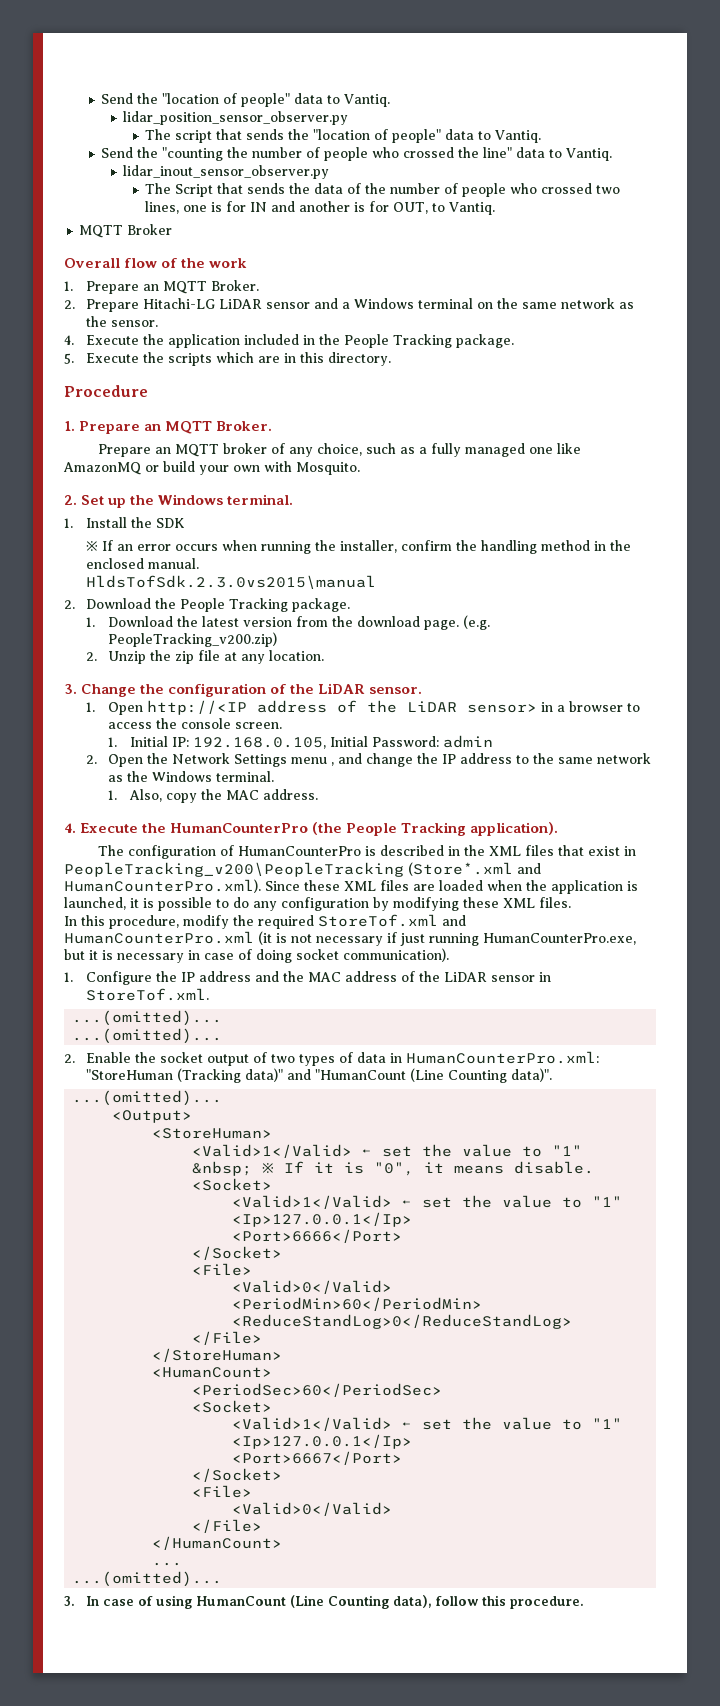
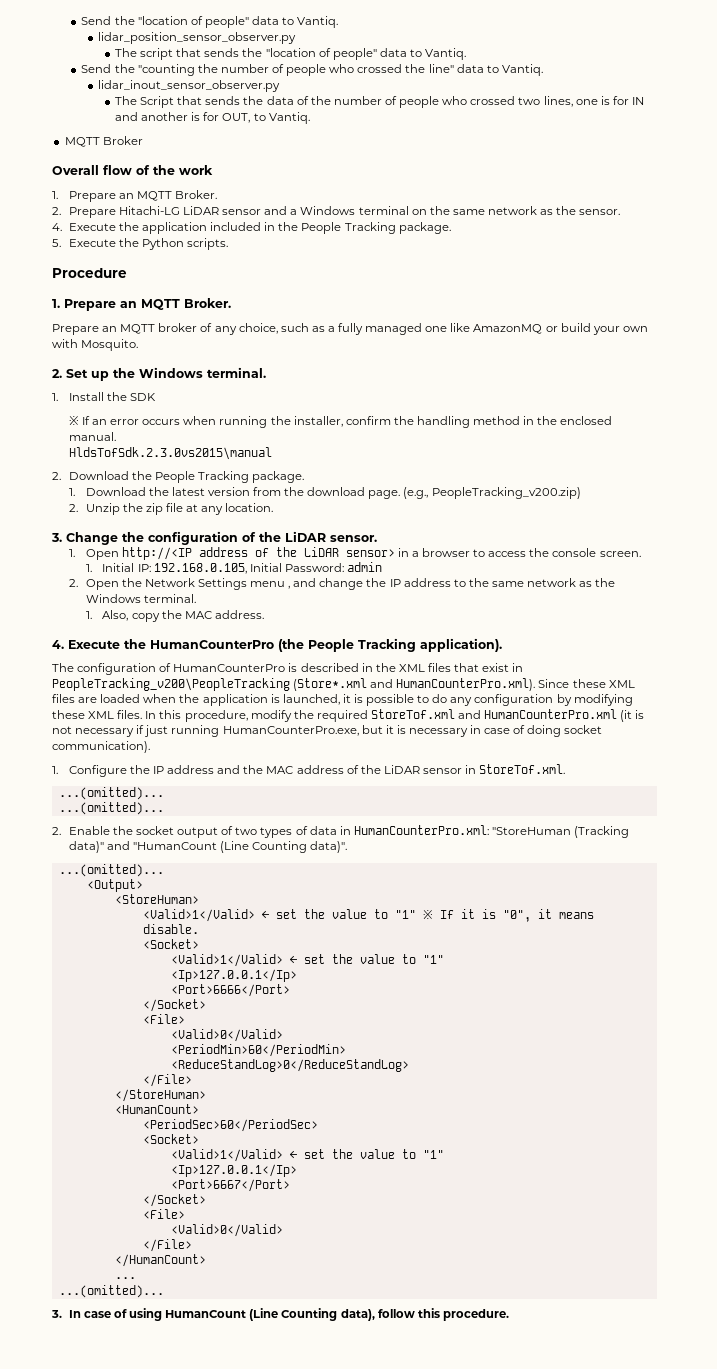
[168,352,392,366] scripts which are in this directory. -> [142,238,229,250] Python scripts.
[463,615,491,630] (e.g. -> [403,487,429,499] (e.g.,
(571, 902) // -> (143, 714) none
[192,1161,253,1176] &nbsp; -> (416, 914) none

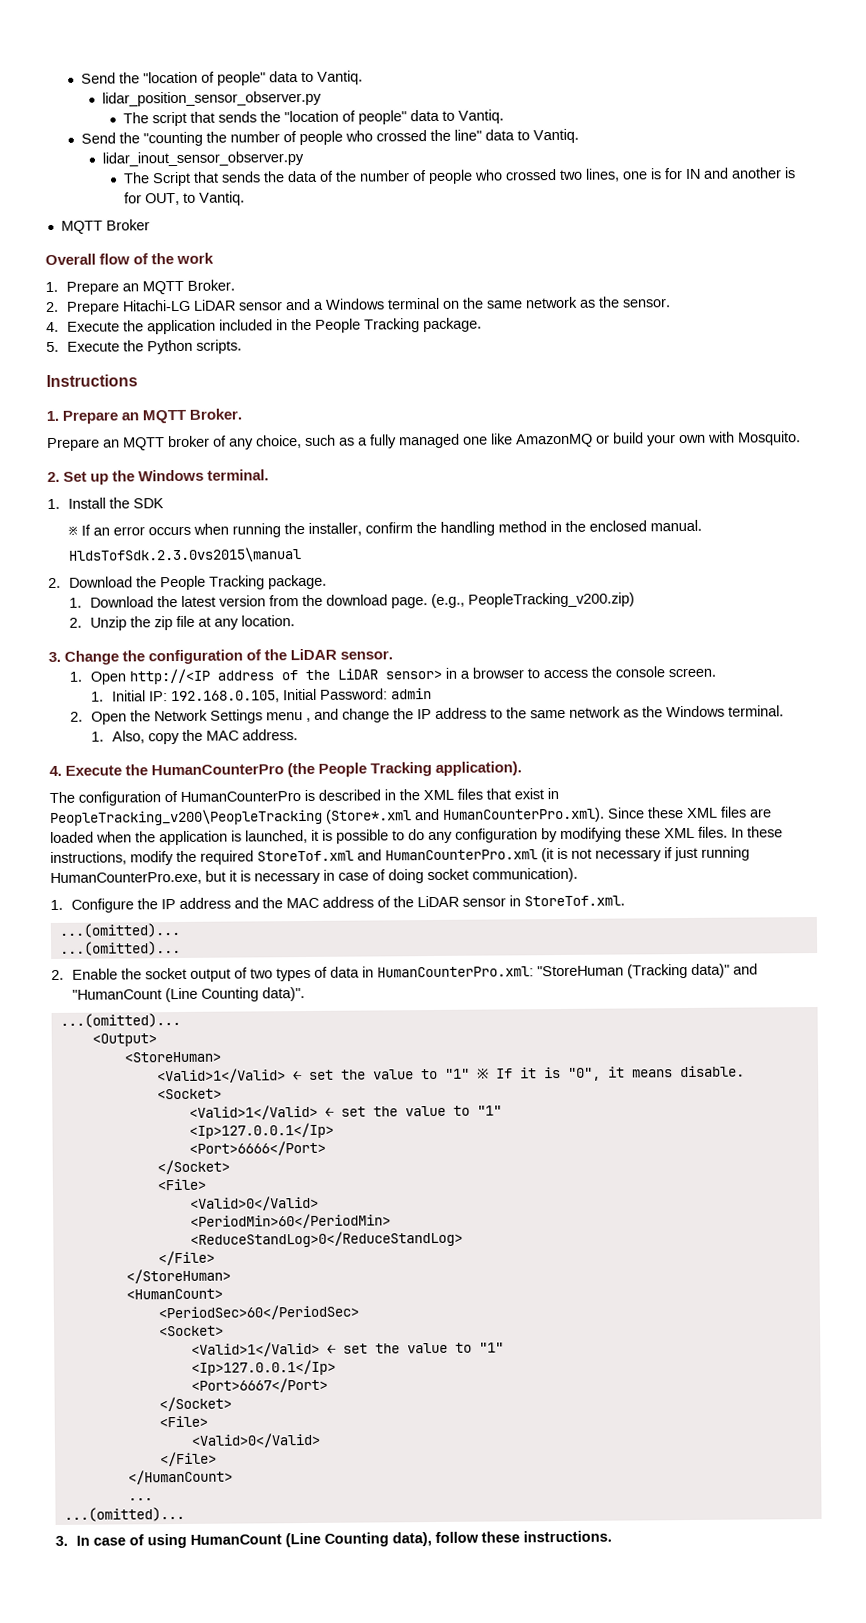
[52,268,127,278] Procedure -> [46,374,138,388] Instructions
[159,710,248,722] this procedure, -> [747,826,783,838] [50,851,127,866] these instructions,
[417,1308,509,1321] this procedure. -> [480,1530,612,1543] these instructions.

